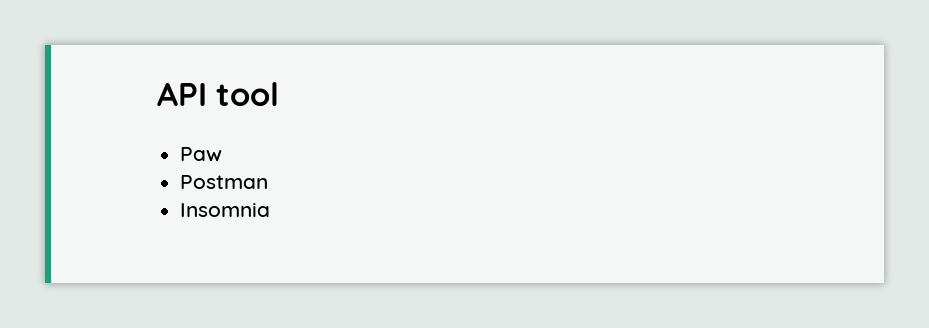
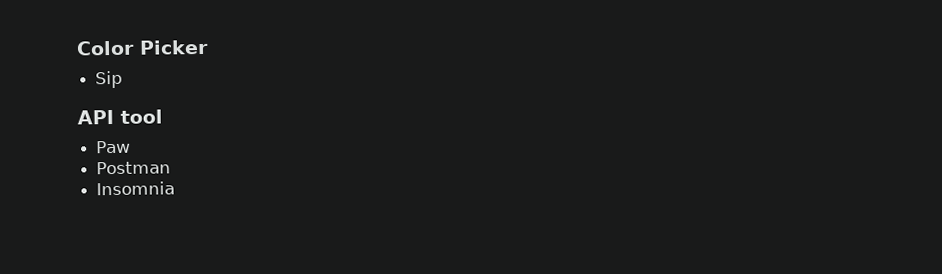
(157, 94) none -> [76,39,209,56] [95,70,124,89] Color Picker // Sip //

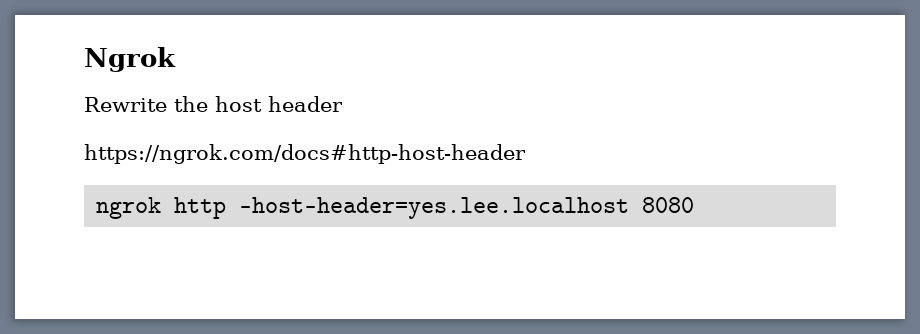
[76,39,209,56] [95,70,124,89] [77,109,163,125] [96,140,132,154] [96,161,172,175] [96,181,176,196] Color Picker // Sip // API tool // Paw // Postman // Insomnia -> [84,47,176,72] [84,96,343,112] [84,144,526,164] [96,197,695,219] Ngrok // Rewrite the host header // https://ngrok.com/docs#http-host-header // ngrok http -host-header=yes.lee.localhost 8080

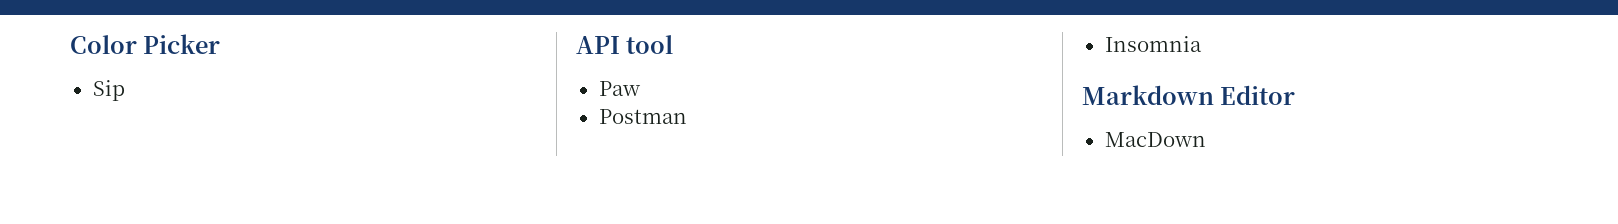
[84,47,176,72] [84,96,343,112] [84,144,526,164] [96,197,695,219] Ngrok // Rewrite the host header // https://ngrok.com/docs#http-host-header // ngrok http -host-header=yes.lee.localhost 8080 -> [70,34,221,54] [92,80,125,101] [576,35,674,54] [598,81,641,96] [598,109,687,124] [1104,36,1202,52] [1082,85,1296,105] [1104,132,1206,147] Color Picker // Sip // API tool // Paw // Postman // Insomnia // Markdown Editor // MacDown

